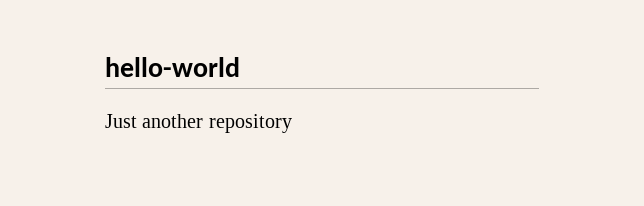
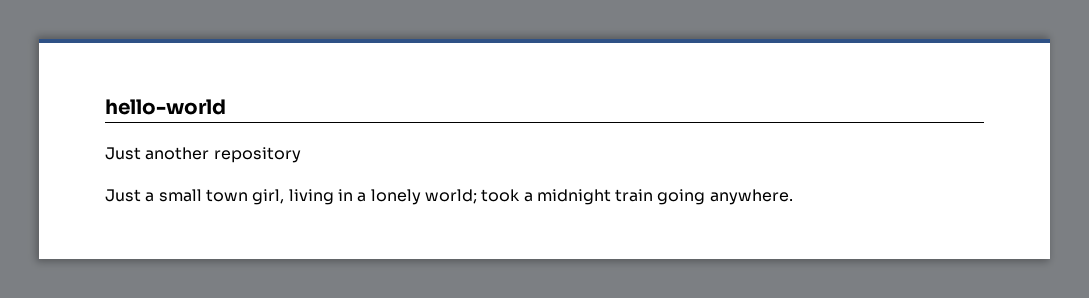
(292, 123) none -> [105,189,793,205] // Just a small town girl, living in a lonely world; took a midnight train going anywhere.

